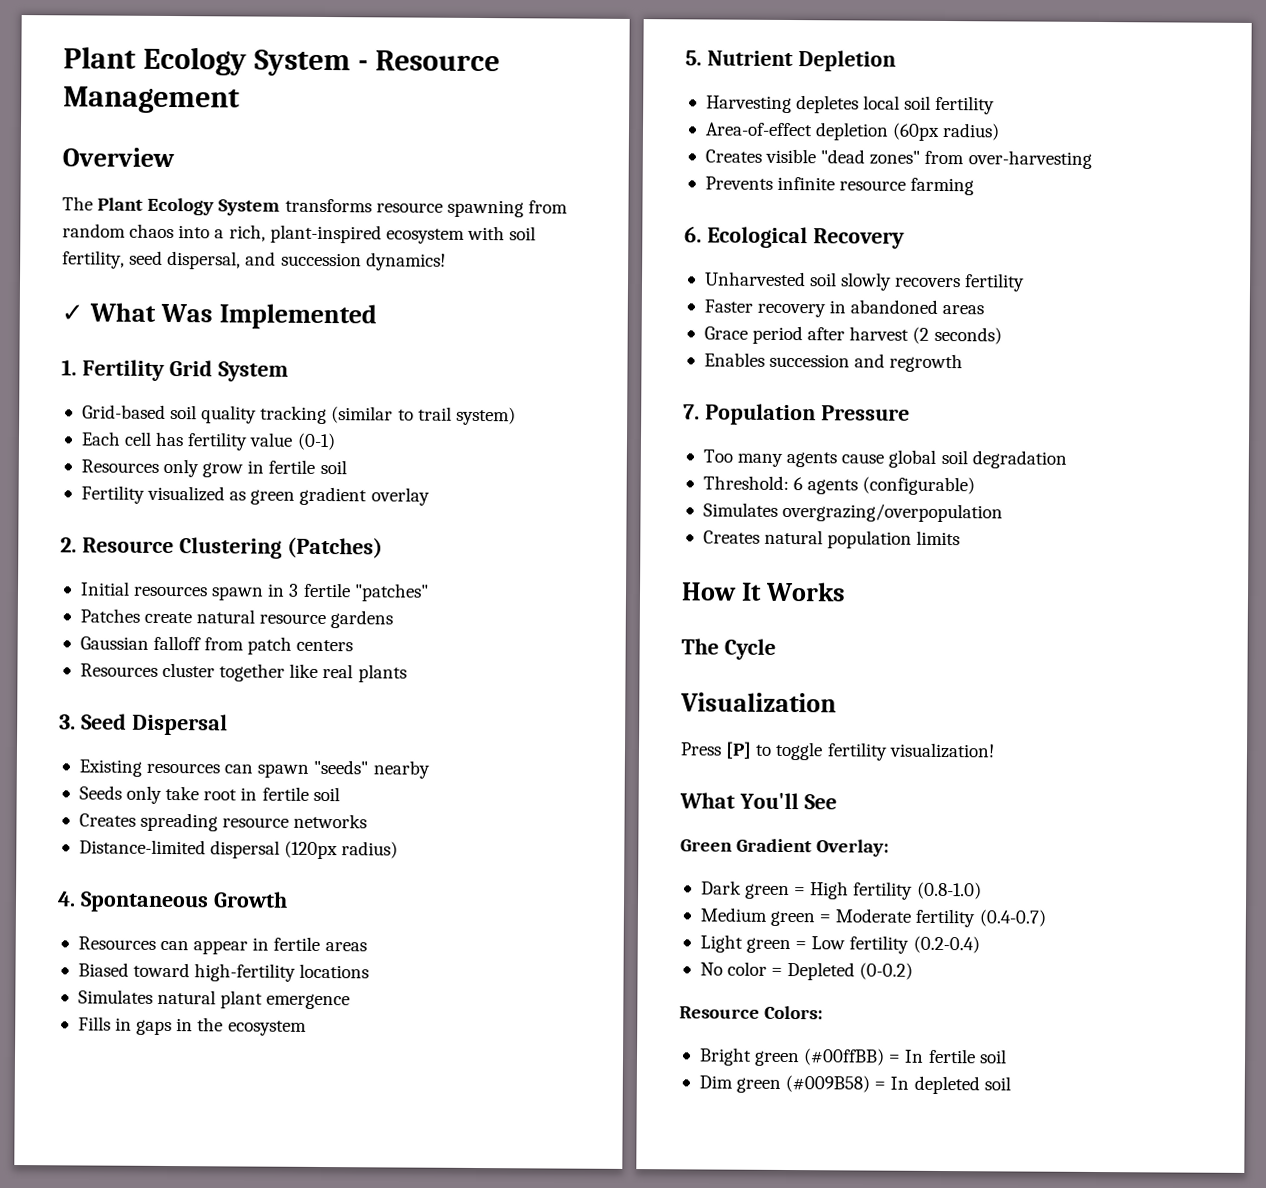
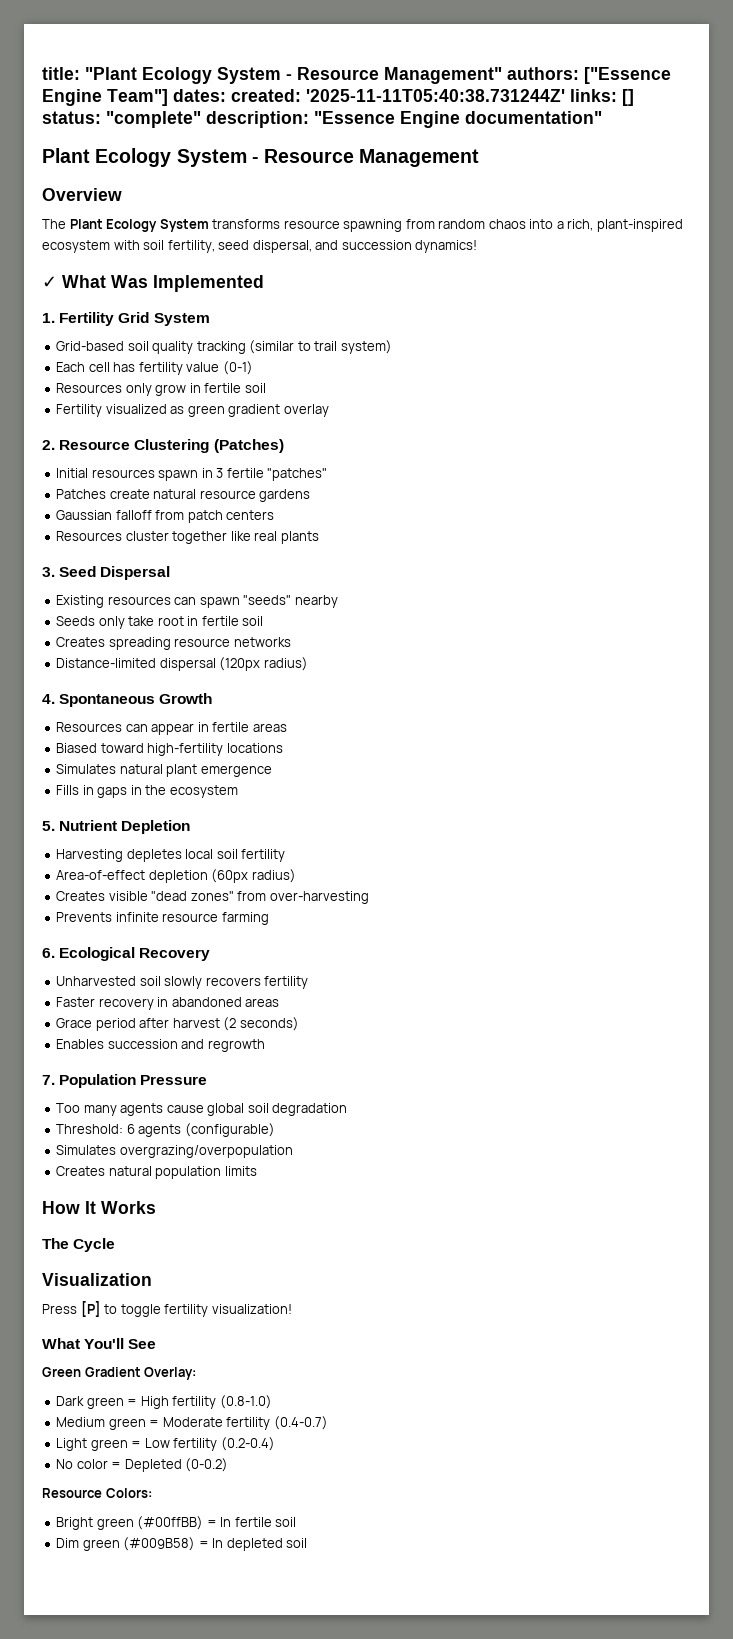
(63, 57) none -> [42,67,671,84] [42,89,634,106] [42,111,602,128] title: "Plant Ecology System - Resource Management" authors: ["Essence Engine Team"] dates: created: '2025-11-11T05:40:38.731244Z' links: [] status: "complete" description: "Essence Engine documentation" //

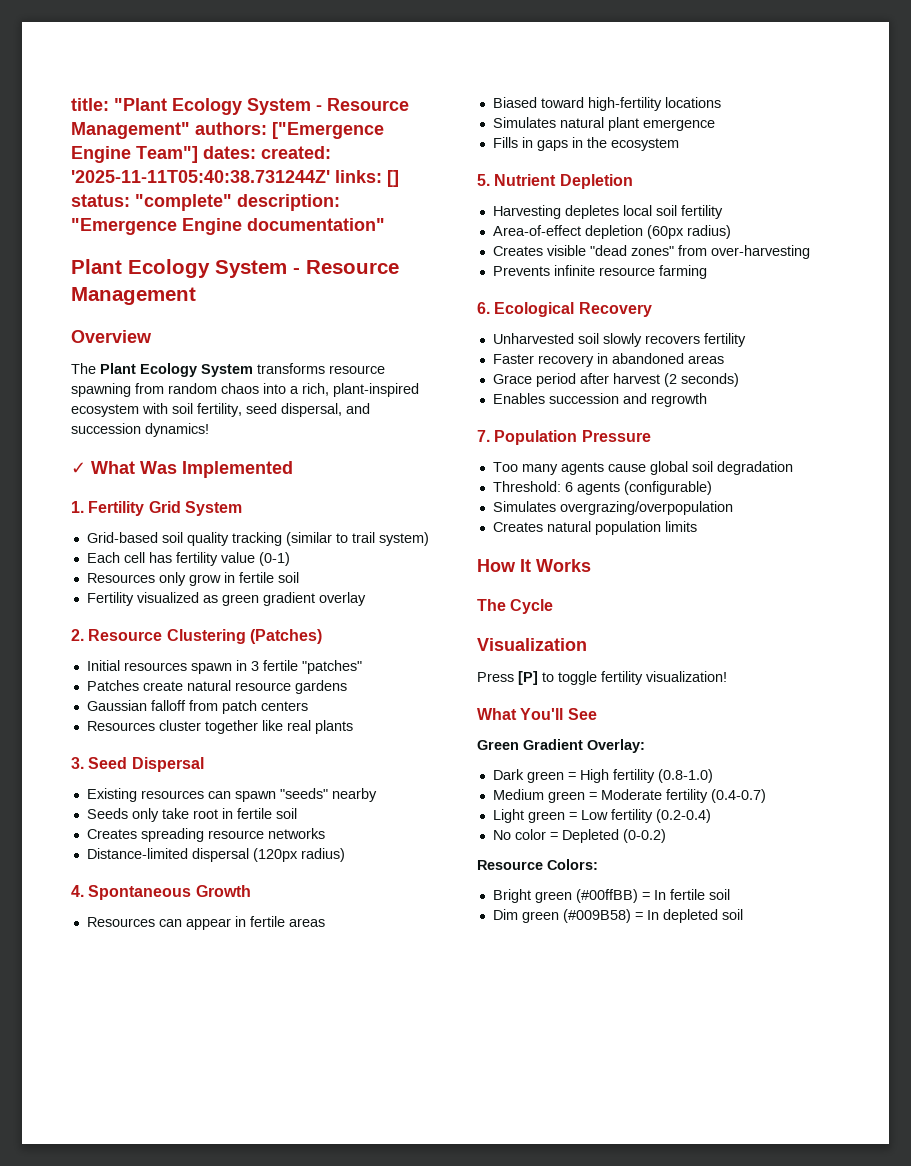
[584,67,671,84] ["Essence -> [272,122,384,139] ["Emergence
[314,111,395,124] "Essence -> [71,218,177,235] "Emergence

